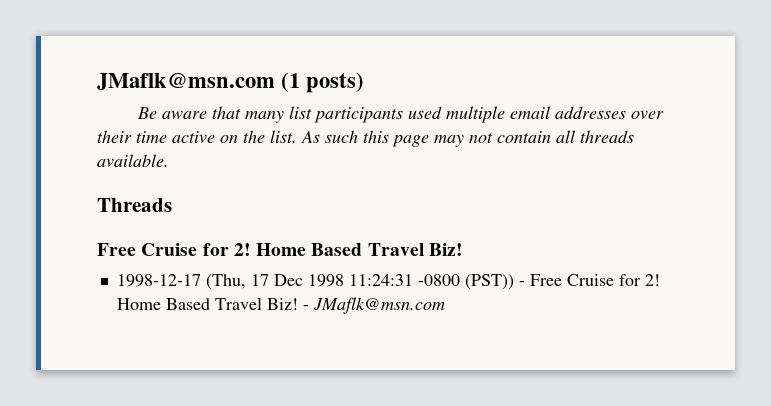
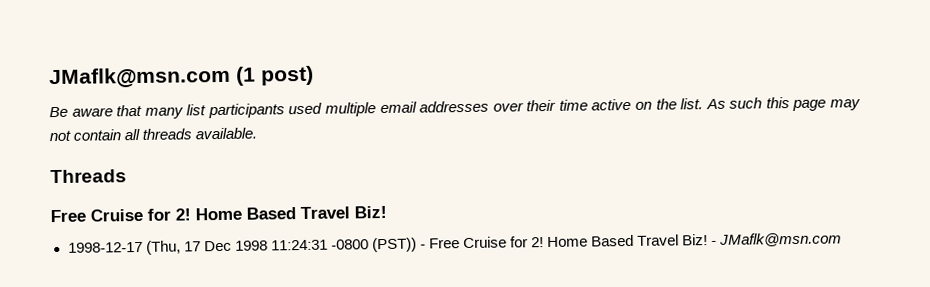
[306,72,365,93] posts) -> [261,65,314,86] post)

